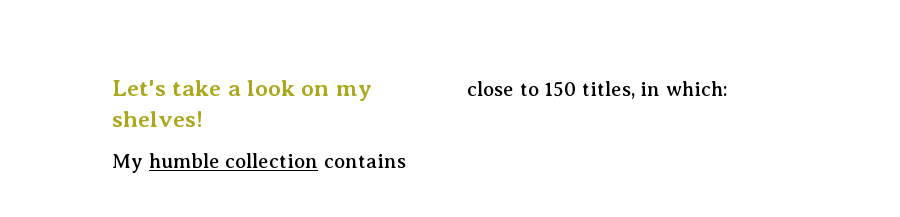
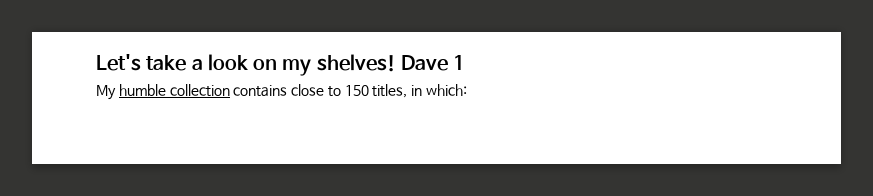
(203, 119) none -> [400,55,466,71] Dave 1

